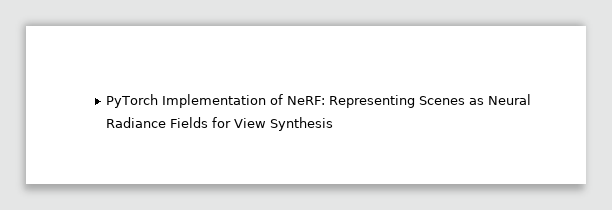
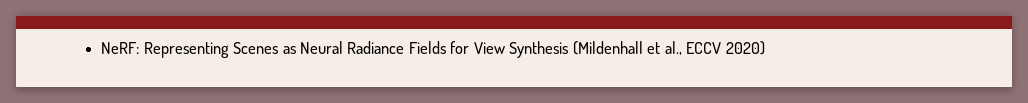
[106,94,284,108] PyTorch Implementation of -> (101, 48) none
(334, 124) none -> [572,41,765,55] (Mildenhall et al., ECCV 2020)

